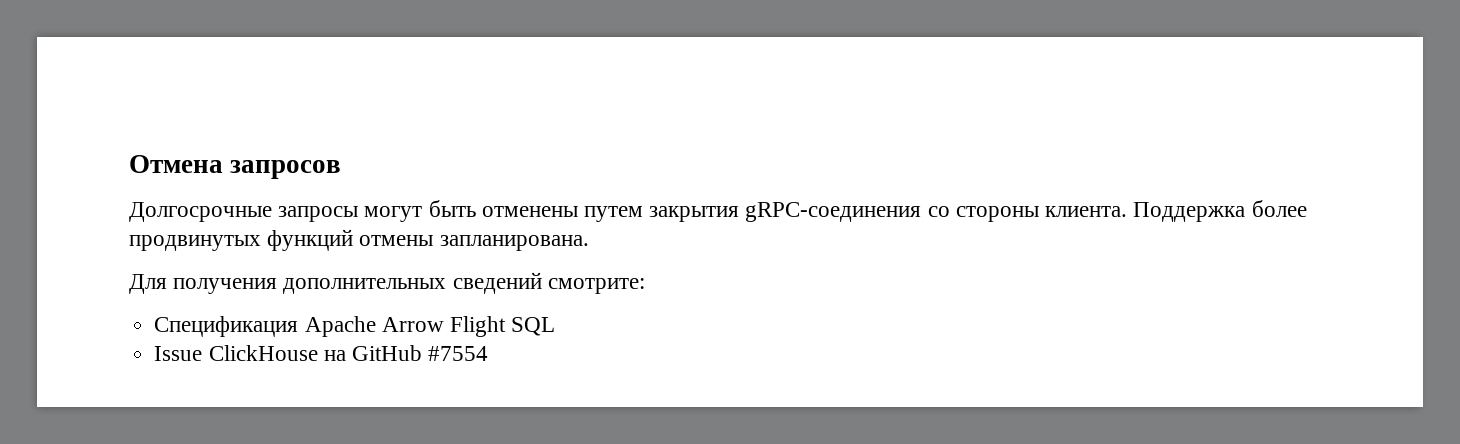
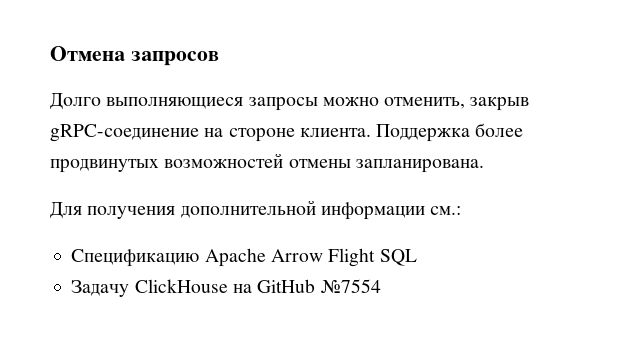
[129,200,1039,222] Долгосрочные запросы могут быть отменены путем закрытия gRPC-соединения со стороны -> [50,93,530,111] [50,124,295,142] Долго выполняющиеся запросы можно отменить, закрыв gRPC-соединение на стороне
[267,229,354,251] функций -> [164,153,284,168] возможностей
[283,272,645,294] [154,316,299,337] дополнительных сведений смотрите: // Спецификация -> [180,200,462,220] [71,249,200,267] дополнительной информации см.: // Спецификацию
[154,346,203,361] Issue -> [71,280,130,297] Задачу
[428,346,489,361] #7554 -> [320,279,381,293] №7554

